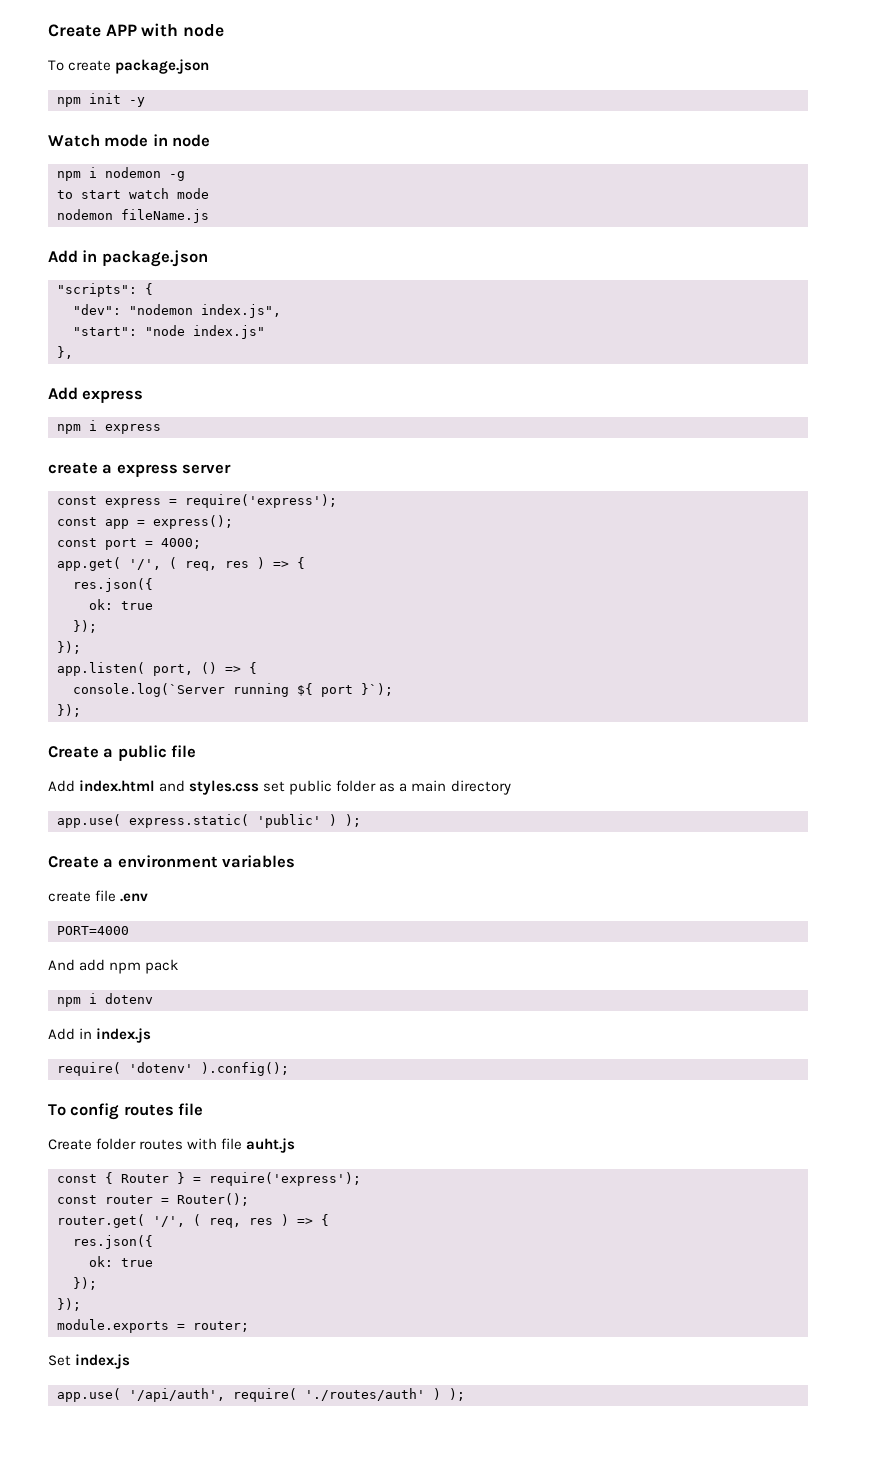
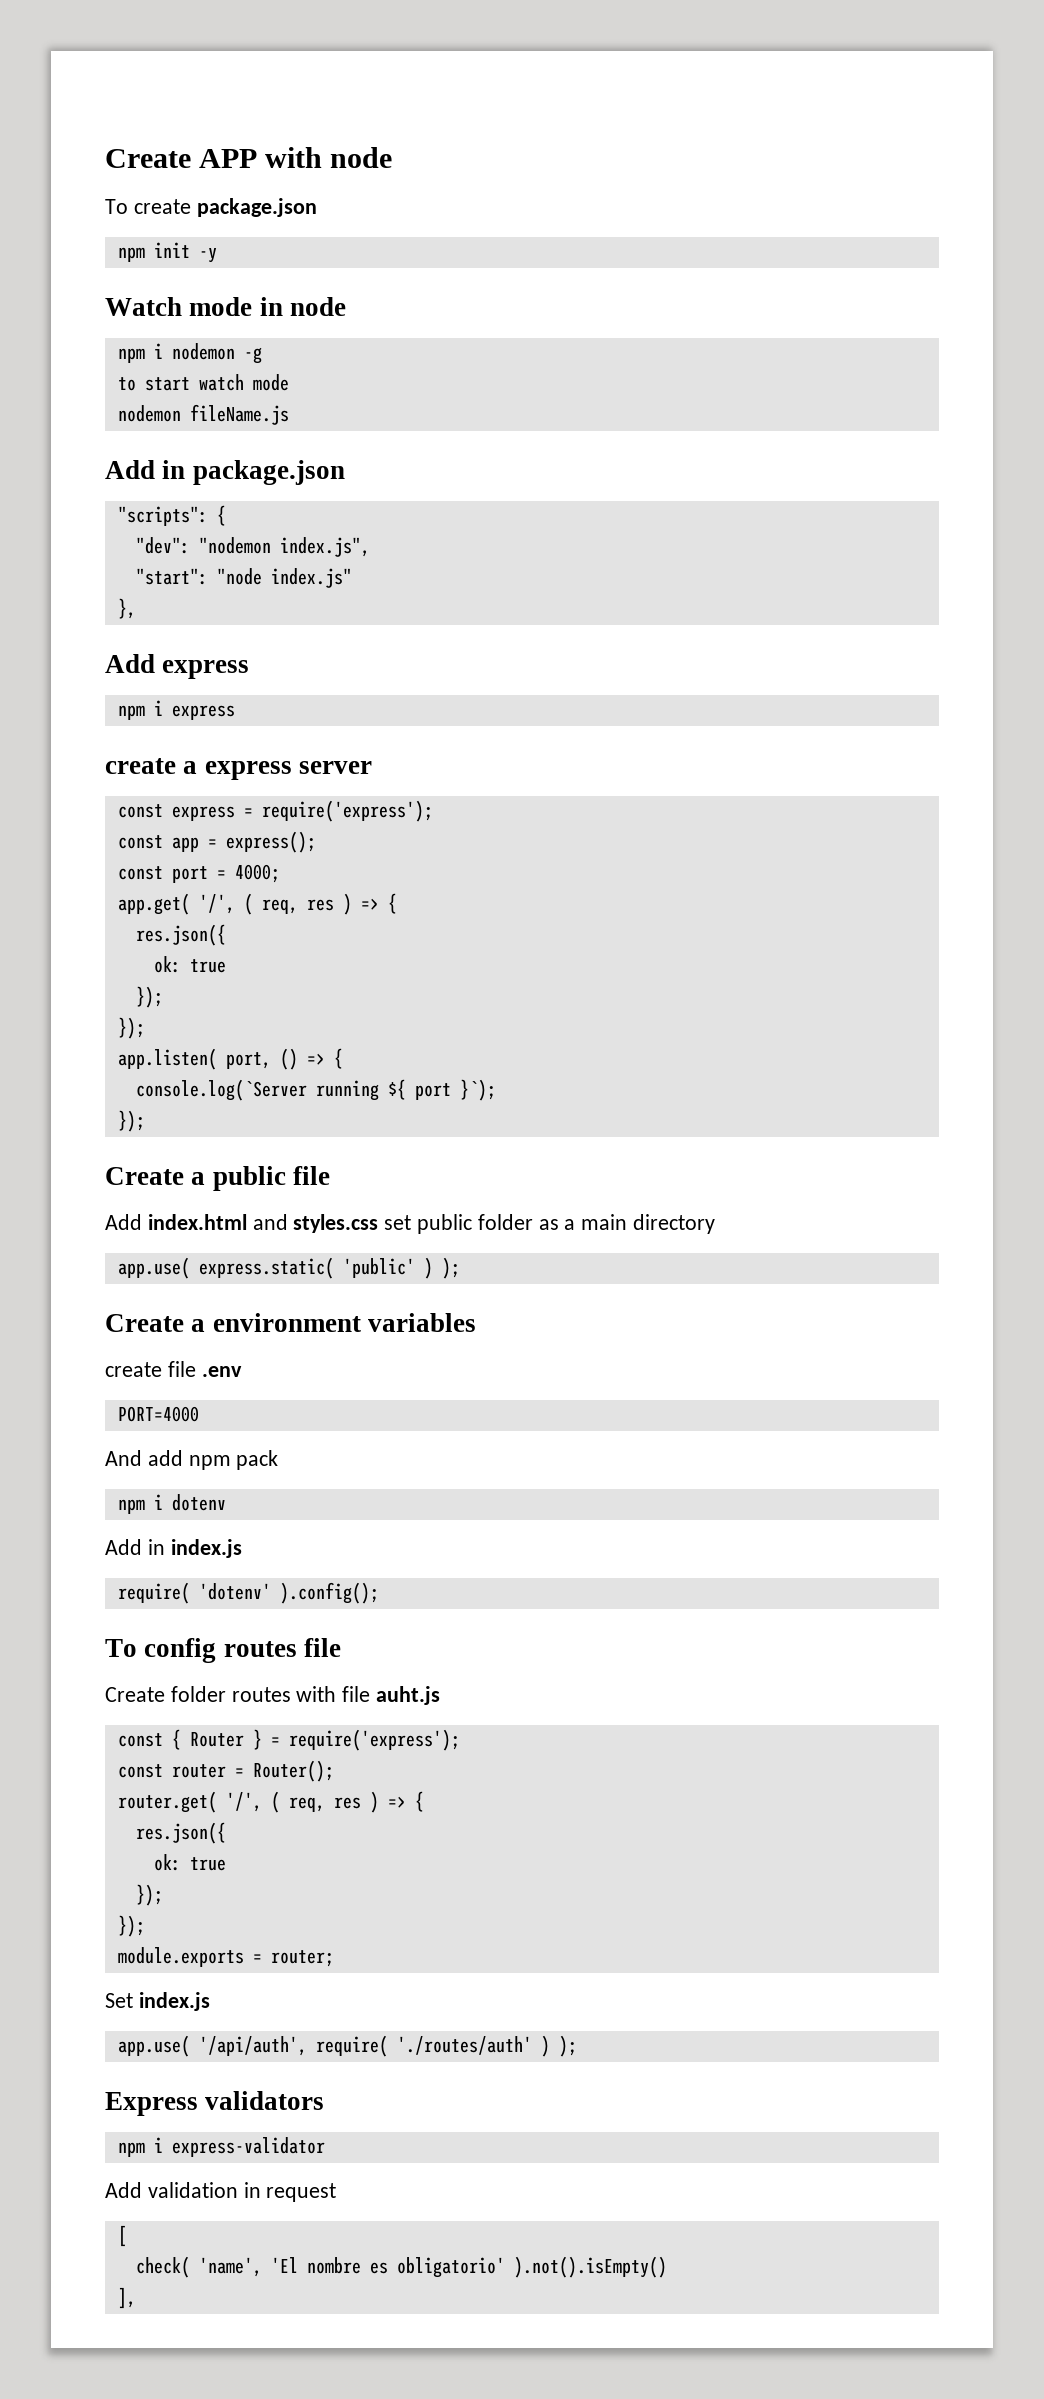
(465, 1394) none -> [105,2091,325,2116] [117,2137,325,2157] [105,2182,337,2202] [117,2225,127,2247] [135,2256,667,2278] [117,2287,136,2309] // Express validators // npm i express-validator // Add validation in request // [ // check( 'name', 'El nombre es obligatorio' ).not().isEmpty() // ],

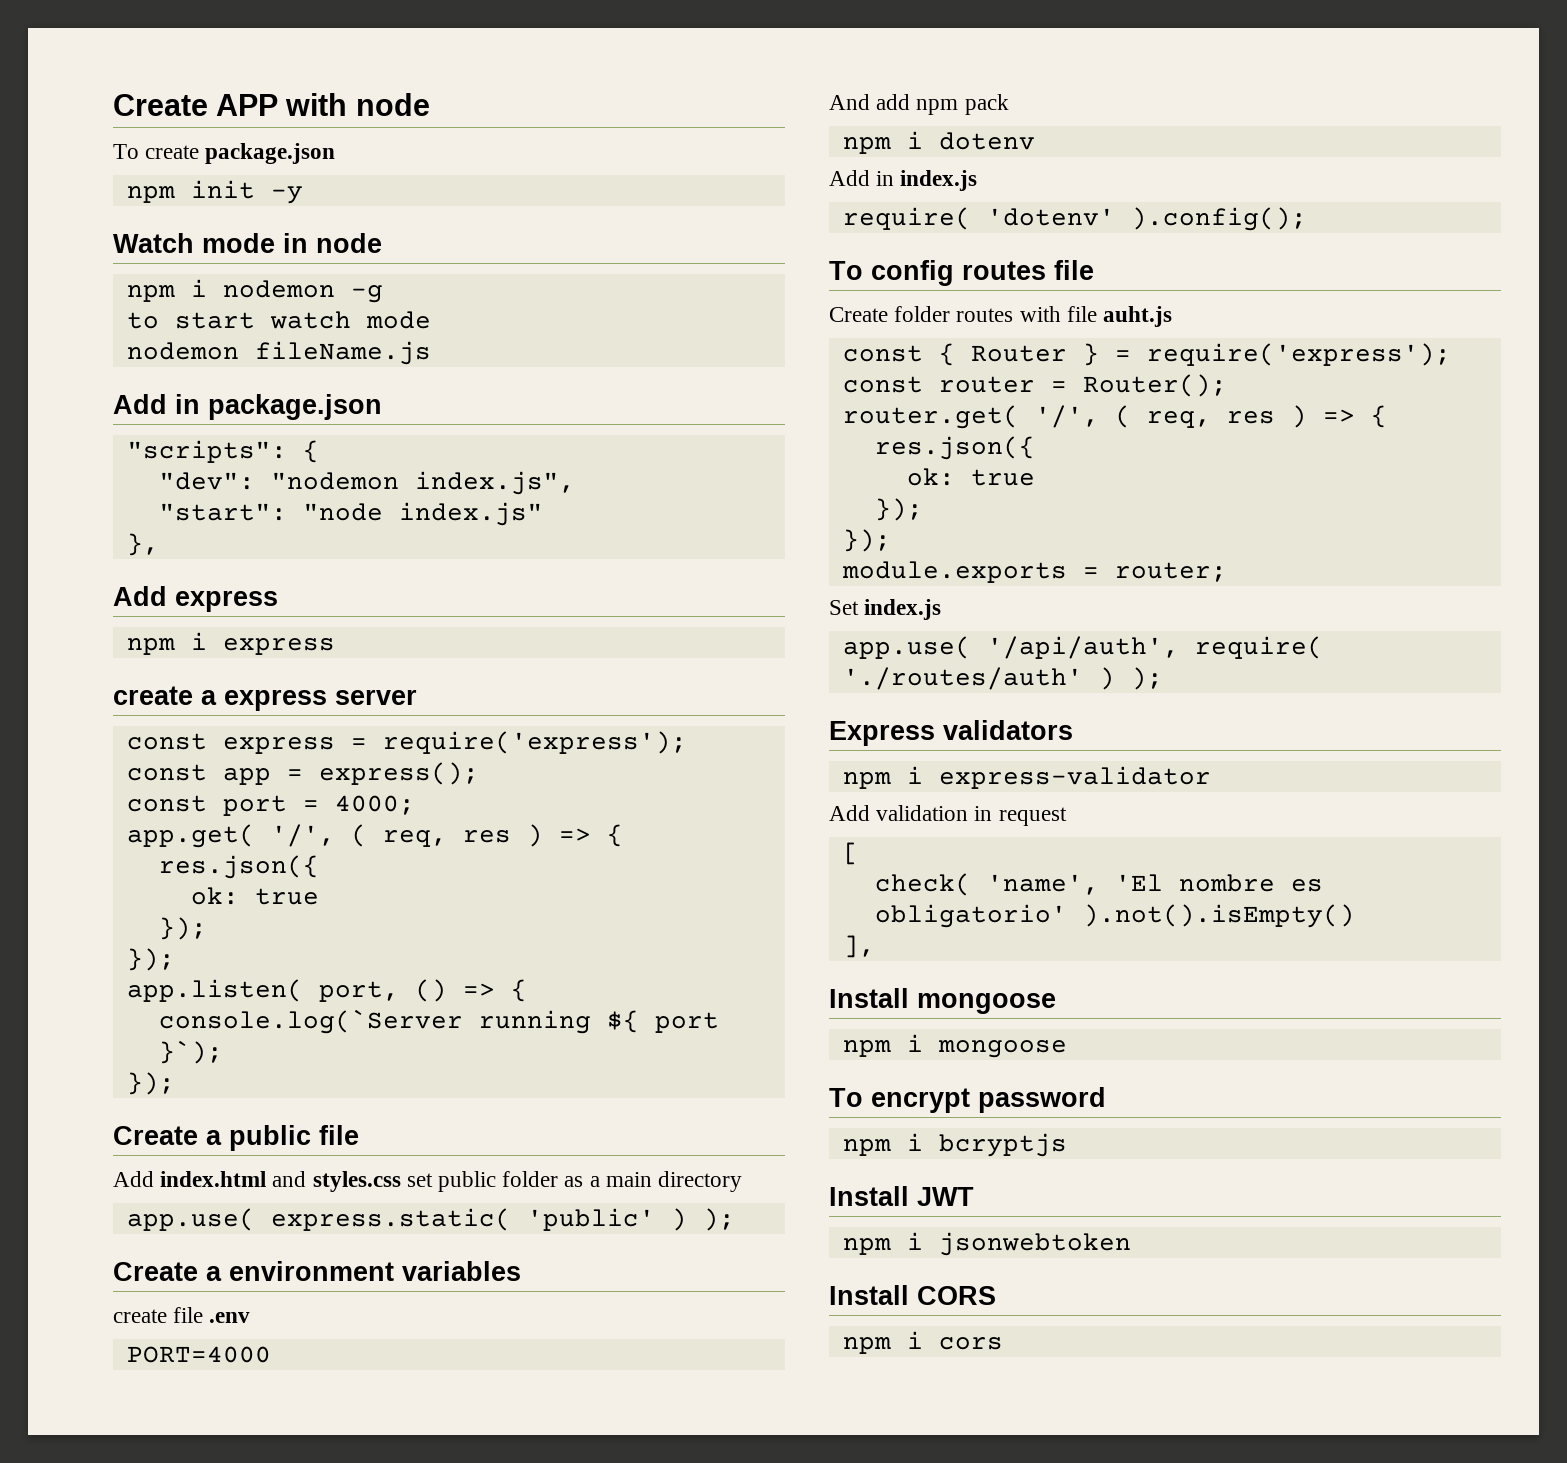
(136, 2298) none -> [829,988,1056,1014] [842,1034,1067,1058] [829,1087,1106,1113] [842,1133,1067,1157] [829,1186,974,1206] [842,1232,1131,1256] [829,1285,996,1305] [842,1331,1003,1354] // Install mongoose // npm i mongoose // To encrypt password // npm i bcryptjs // Install JWT // npm i jsonwebtoken // Install CORS // npm i cors

